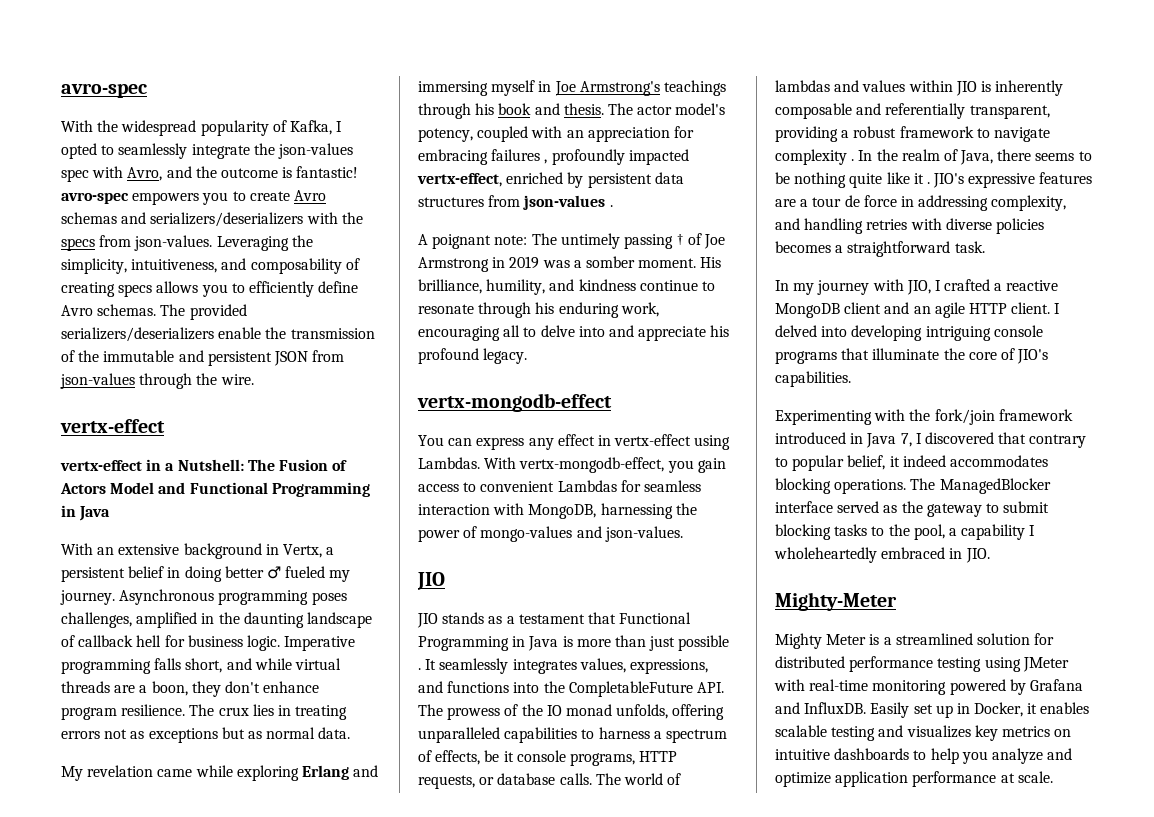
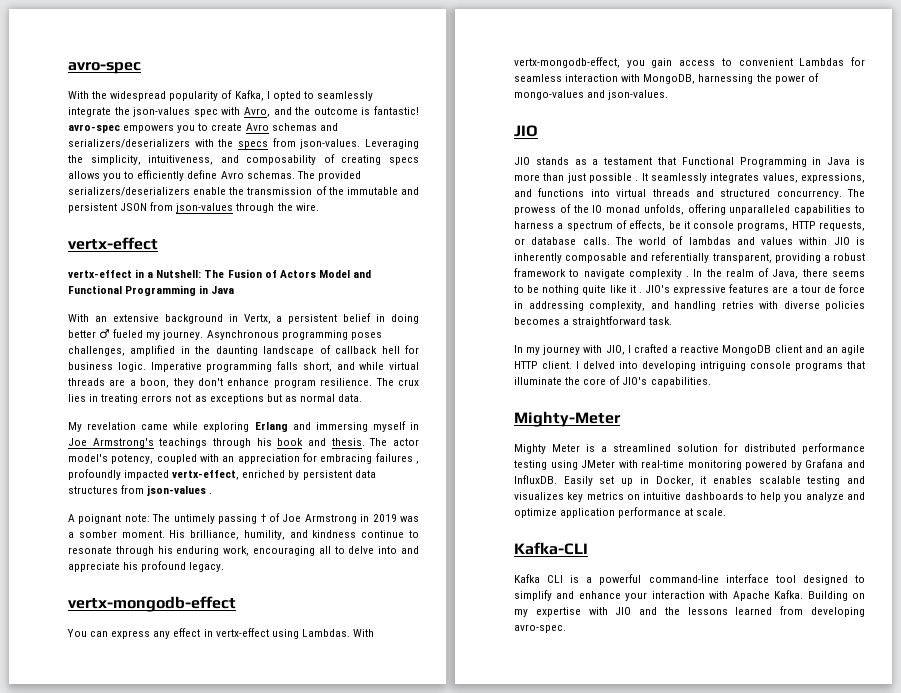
[543,681,724,697] the CompletableFuture API. -> [616,189,842,199] virtual threads and structured concurrency.
[775,409,1073,425] [775,432,1087,448] [775,455,1048,471] [775,478,1051,494] [775,501,1050,517] [775,524,1036,540] [774,547,990,563] // Experimenting with the fork/join framework introduced in Java 7, I discovered that contrary to popular belief, it indeed accommodates blocking operations. The ManagedBlocker interface served as the gateway to submit blocking tasks to the pool, a capability I wholeheartedly embraced in JIO. -> (711, 382) none
(1053, 777) none -> [514,542,588,555] [514,574,865,585] [514,590,865,601] [514,606,865,617] [514,624,566,633] // Kafka-CLI // Kafka CLI is a powerful command-line interface tool designed to simplify and enhance your interaction with Apache Kafka. Building on my expertise with JIO and the lessons learned from developing avro-spec.

